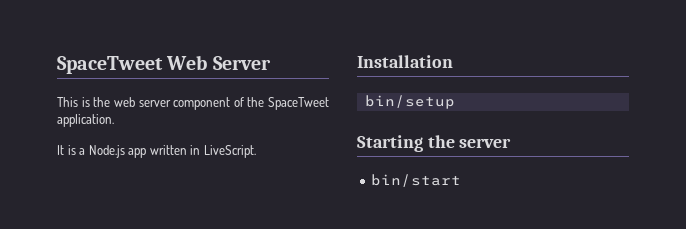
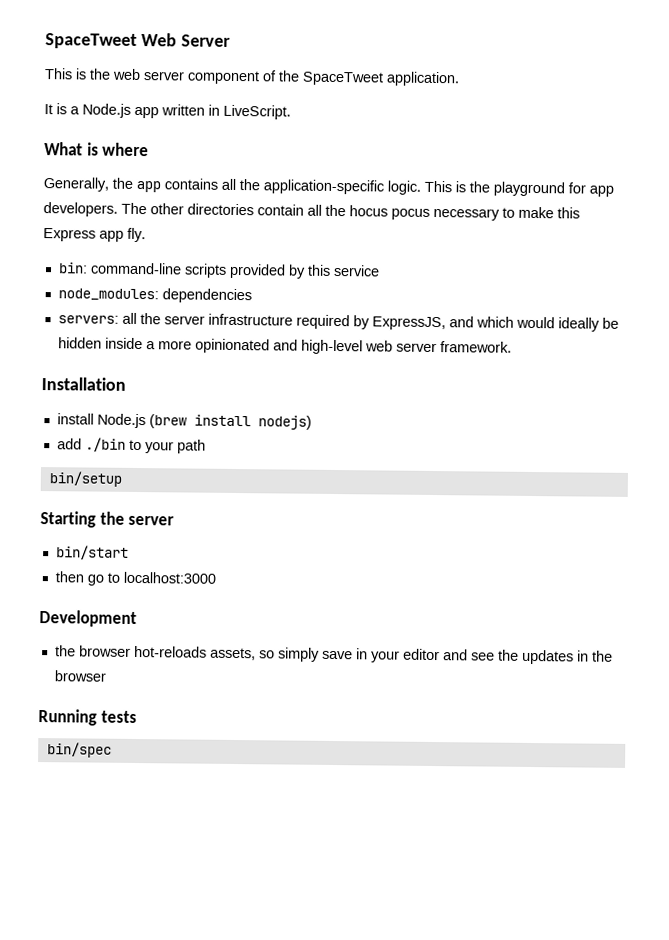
[357,55,453,68] Installation -> [44,142,150,157] [43,177,614,197] [43,202,580,221] [43,227,146,243] [57,262,380,279] [57,288,252,304] [57,312,619,332] [57,337,512,355] [41,377,126,391] [56,413,312,430] [56,437,206,454] What is where // Generally, the app contains all the application-specific logic. This is the playground for app developers. The other directories contain all the hocus pocus necessary to make this Express app fly. // bin: command-line scripts provided by this service // node_modules: dependencies // servers: all the server infrastructure required by ExpressJS, and which would ideally be hidden inside a more opinionated and high-level web server framework. // Installation // install Node.js (brew install nodejs) // add ./bin to your path
(462, 180) none -> [54,571,216,586] [39,610,137,628] [54,645,613,665] [53,670,106,682] [38,709,137,726] [46,742,112,758] // then go to localhost:3000 // Development // the browser hot-reloads assets, so simply save in your editor and see the updates in the browser // Running tests // bin/spec

